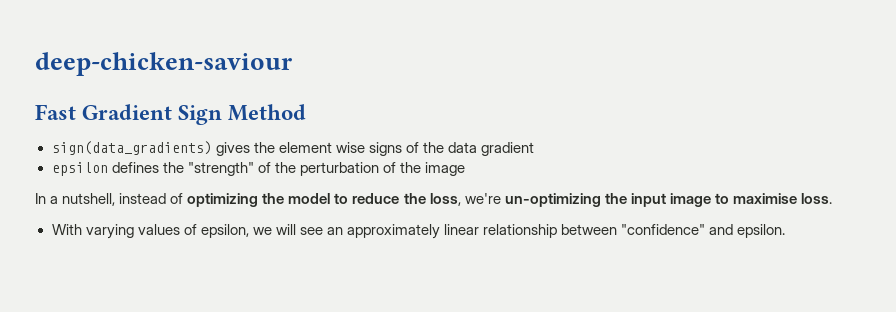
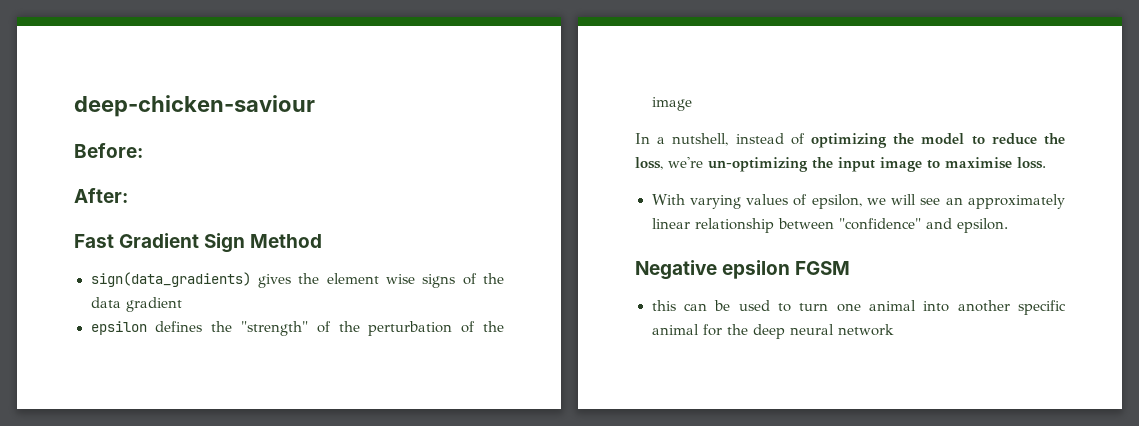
(293, 64) none -> [74,143,143,158] [74,188,128,203] // Before: // After:
(786, 231) none -> [635,260,851,280] [651,300,1066,315] [651,324,894,339] // Negative epsilon FGSM // this can be used to turn one animal into another specific animal for the deep neural network

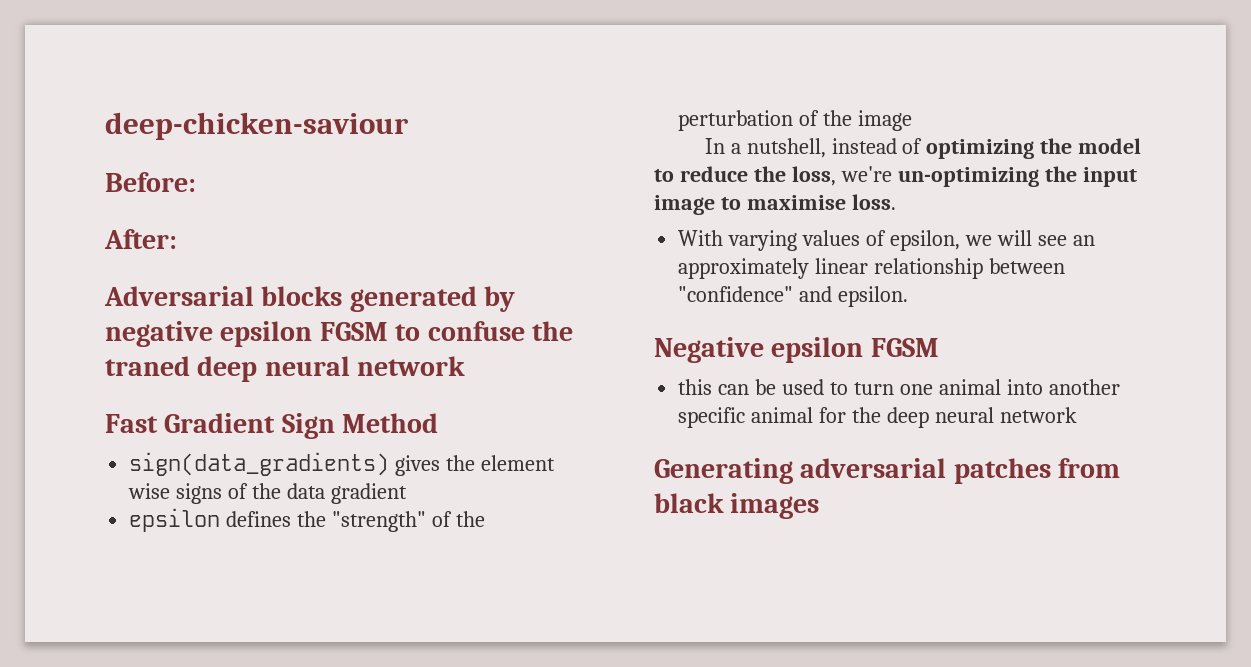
(128, 195) none -> [104,286,516,312] [105,321,574,347] [105,356,466,382] // Adversarial blocks generated by negative epsilon FGSM to confuse the traned deep neural network
(894, 330) none -> [654,458,1121,484] [654,493,820,519] // Generating adversarial patches from black images

